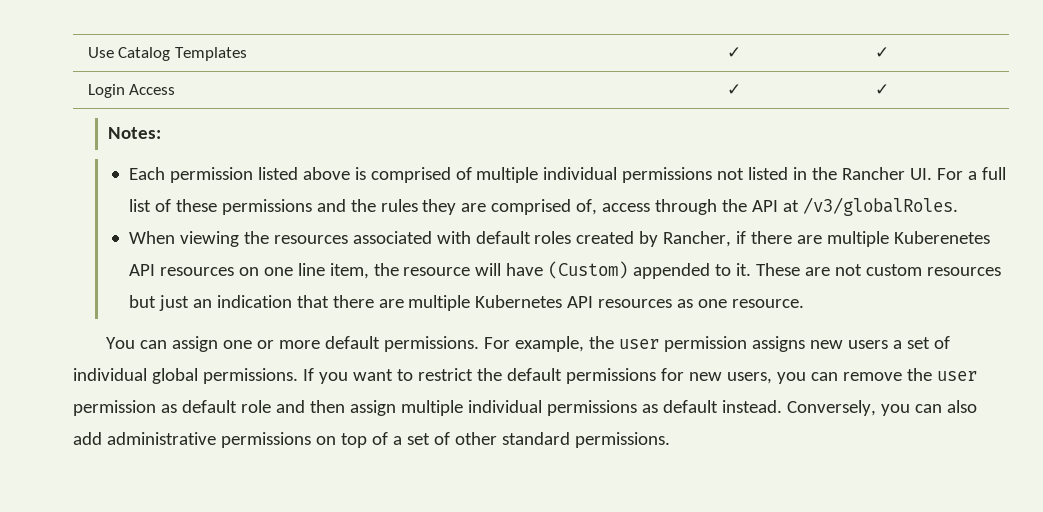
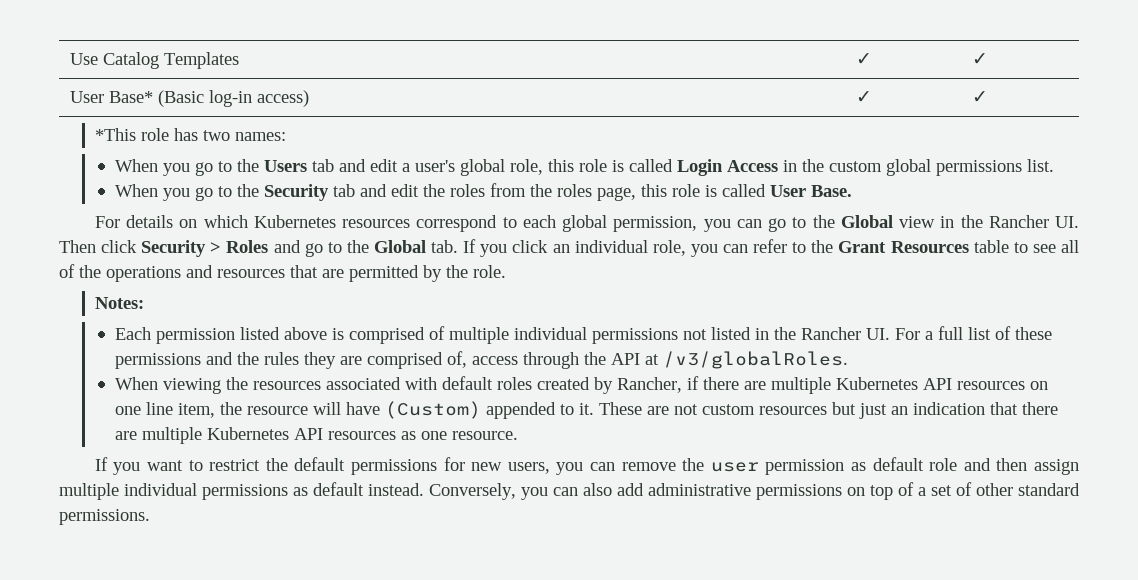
[87,84,176,98] [726,84,741,95] [874,84,889,95] Login Access | ✓ | ✓ -> [70,90,310,107] [856,91,873,103] [972,91,989,103] [94,128,286,141] [115,159,1055,176] [115,183,853,201] [94,215,1079,232] [59,239,1079,257] [59,264,506,282] User Base* (Basic log-in access) | ✓ | ✓ // *This role has two names: // When you go to the Users tab and edit a user's global role, this role is called Login Access in the custom global permissions list. // When you go to the Security tab and edit the roles from the roles page, this role is called User Base. // For details on which Kubernetes resources correspond to each global permission, you can go to the Global view in the Rancher UI. Then click Security > Roles and go to the Global tab. If you click an individual role, you can refer to the Grant Resources table to see all of the operations and resources that are permitted by the role.
[894,231,991,244] Kuberenetes -> [836,377,919,390] Kubernetes
[106,336,951,352] [73,368,298,384] You can assign one or more default permissions. For example, the user permission assigns new users a set of individual global permissions. -> (519, 435) none

